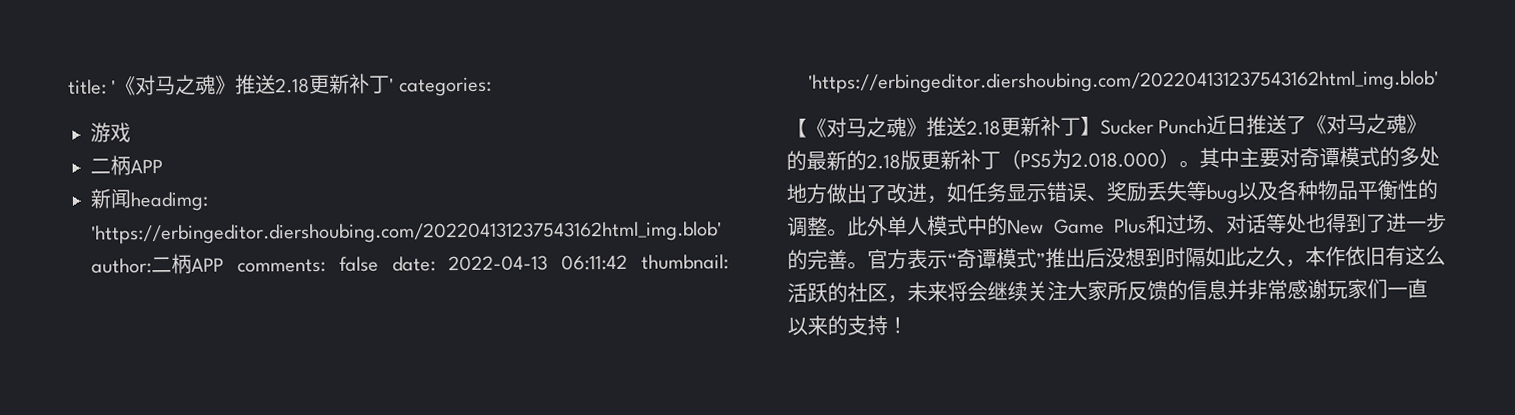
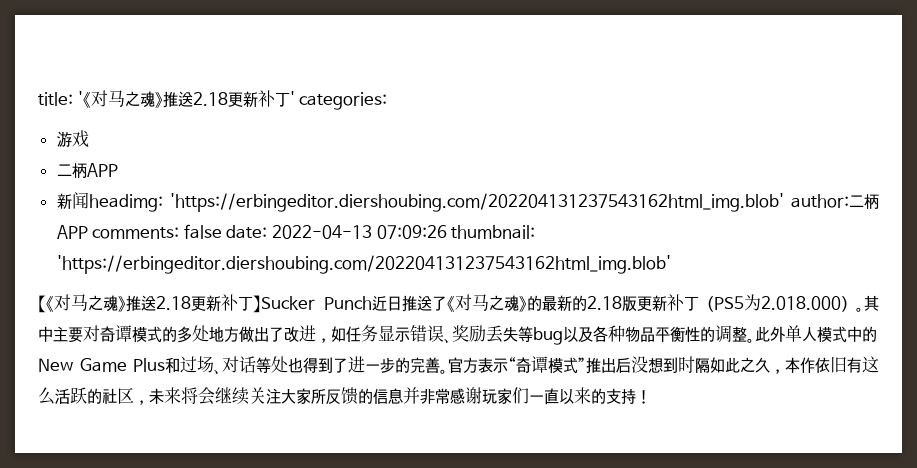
[561,254,629,271] 06:11:42 -> [376,225,447,239] 07:09:26

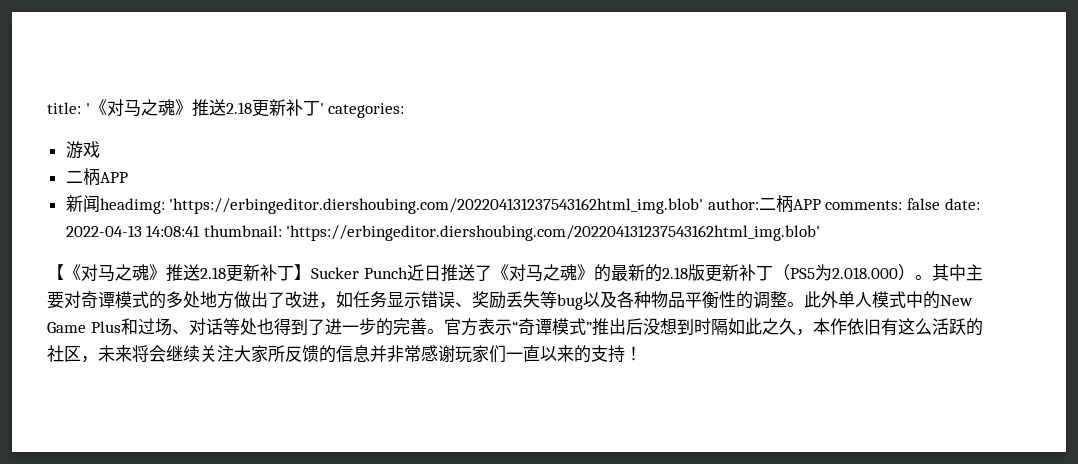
[376,225,447,239] 07:09:26 -> [146,225,201,237] 14:08:41

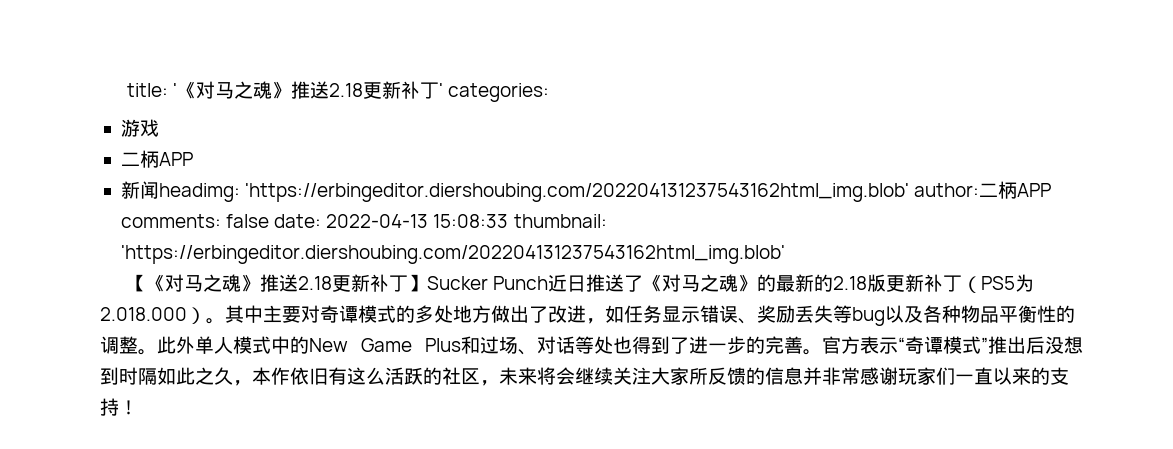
[146,225,201,237] 14:08:41 -> [433,214,509,228] 15:08:33

